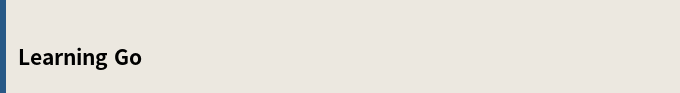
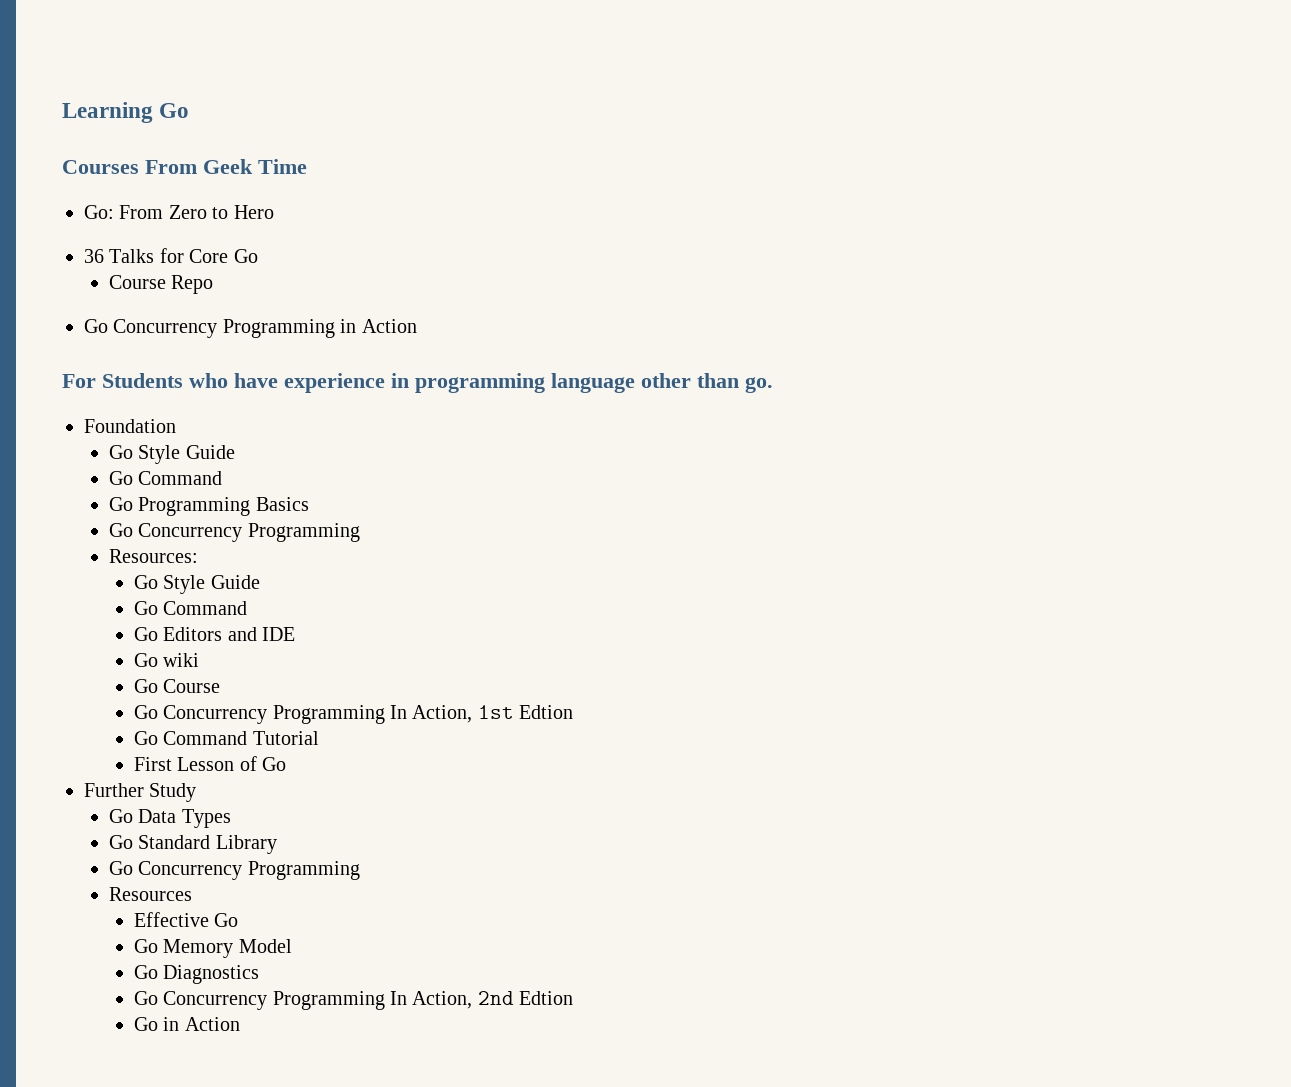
(142, 57) none -> [62,159,307,174] [84,205,274,219] [84,248,258,263] [108,275,214,294] [84,319,417,338] [62,373,773,393] [84,419,176,433] [108,445,235,464] [108,471,223,485] [108,497,309,516] [108,523,360,542] [108,549,198,563] [133,575,260,594] [133,601,248,615] [133,627,296,641] [133,653,200,667] [133,679,221,693] [133,705,574,724] [133,731,319,745] [133,756,287,771] [84,783,197,802] [108,809,231,828] [108,835,277,854] [108,861,360,880] [108,887,192,901] [133,912,239,927] [133,939,292,958] [133,965,260,984] [133,991,574,1010] [133,1017,240,1031] // Courses From Geek Time // Go: From Zero to Hero // 36 Talks for Core Go // Course Repo // Go Concurrency Programming in Action // For Students who have experience in programming language other than go. // Foundation // Go Style Guide // Go Command // Go Programming Basics // Go Concurrency Programming // Resources: // Go Style Guide // Go Command // Go Editors and IDE // Go wiki // Go Course // Go Concurrency Programming In Action, 1st Edtion // Go Command Tutorial // First Lesson of Go // Further Study // Go Data Types // Go Standard Library // Go Concurrency Programming // Resources // Effective Go // Go Memory Model // Go Diagnostics // Go Concurrency Programming In Action, 2nd Edtion // Go in Action

